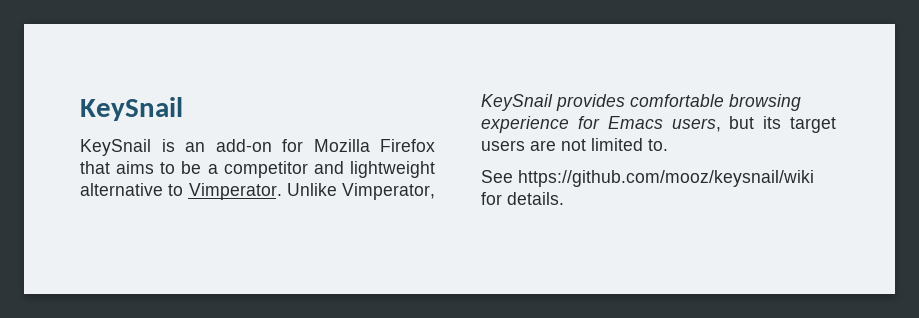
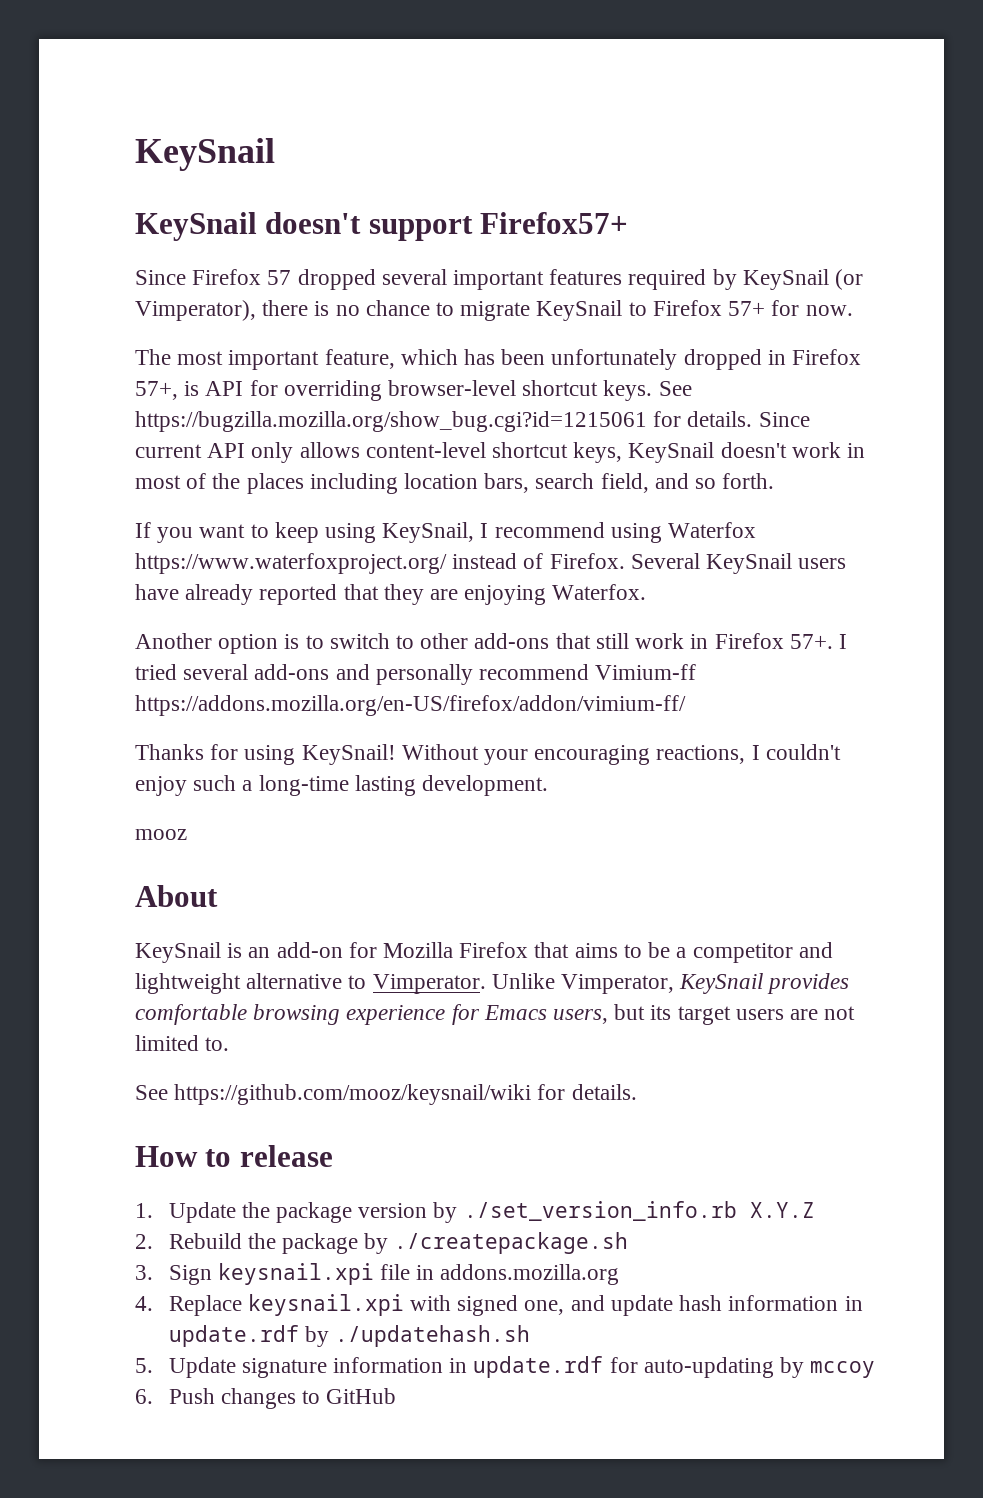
[80,97,183,121] KeySnail -> [135,138,275,171] [135,212,629,241] [135,269,864,290] [135,300,853,321] [135,349,862,370] [135,380,692,401] [135,411,810,432] [135,442,866,463] [135,473,775,494] [135,522,757,543] [135,553,847,574] [135,584,647,605] [135,633,847,654] [135,664,697,685] [135,695,686,716] [135,744,841,765] [135,775,549,796] [135,829,187,840] [135,885,218,907] KeySnail // KeySnail doesn't support Firefox57+ // Since Firefox 57 dropped several important features required by KeySnail (or Vimperator), there is no chance to migrate KeySnail to Firefox 57+ for now. // The most important feature, which has been unfortunately dropped in Firefox 57+, is API for overriding browser-level shortcut keys. See https://bugzilla.mozilla.org/show_bug.cgi?id=1215061 for details. Since current API only allows content-level shortcut keys, KeySnail doesn't work in most of the places including location bars, search field, and so forth. // If you want to keep using KeySnail, I recommend using Waterfox https://www.waterfoxproject.org/ instead of Firefox. Several KeySnail users have already reported that they are enjoying Waterfox. // Another option is to switch to other add-ons that still work in Firefox 57+. I tried several add-ons and personally recommend Vimium-ff https://addons.mozilla.org/en-US/firefox/addon/vimium-ff/ // Thanks for using KeySnail! Without your encouraging reactions, I couldn't enjoy such a long-time lasting development. // mooz // About
(564, 198) none -> [135,1145,333,1167] [135,1201,815,1223] [135,1232,629,1254] [135,1263,620,1285] [135,1294,863,1316] [168,1325,531,1347] [135,1356,876,1378] [135,1388,397,1409] // How to release // 1. Update the package version by ./set_version_info.rb X.Y.Z // 2. Rebuild the package by ./createpackage.sh // 3. Sign keysnail.xpi file in addons.mozilla.org // 4. Replace keysnail.xpi with signed one, and update hash information in update.rdf by ./updatehash.sh // 5. Update signature information in update.rdf for auto-updating by mccoy // 6. Push changes to GitHub

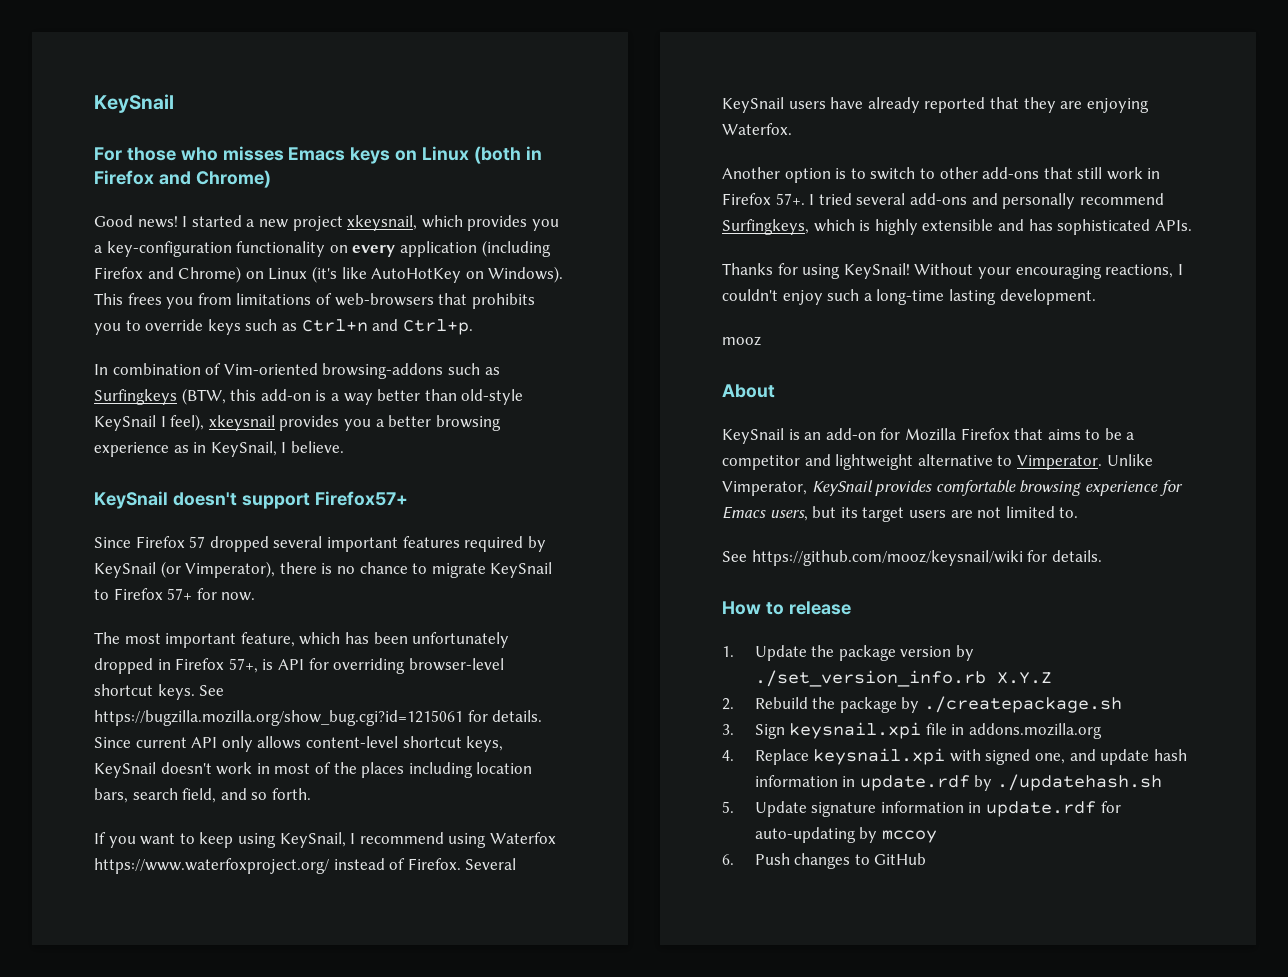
[135,138,275,171] KeySnail -> [94,94,174,113] [94,146,542,164] [94,170,271,188] [94,215,559,231] [94,240,551,257] [94,266,564,283] [94,293,535,309] [94,319,473,335] [94,363,500,379] [94,388,524,405] [94,414,501,431] [94,441,344,457] KeySnail // For those who misses Emacs keys on Linux (both in Firefox and Chrome) // Good news! I started a new project xkeysnail, which provides you a key-configuration functionality on every application (including Firefox and Chrome) on Linux (it's like AutoHotKey on Windows). This frees you from limitations of web-browsers that prohibits you to override keys such as Ctrl+n and Ctrl+p. // In combination of Vim-oriented browsing-addons such as Surfingkeys (BTW, this add-on is a way better than old-style KeySnail I feel), xkeysnail provides you a better browsing experience as in KeySnail, I believe.
[595,664,697,680] [135,695,686,716] Vimium-ff https://addons.mozilla.org/en-US/firefox/addon/vimium-ff/ -> [722,219,1192,235] Surfingkeys, which is highly extensible and has sophisticated APIs.

